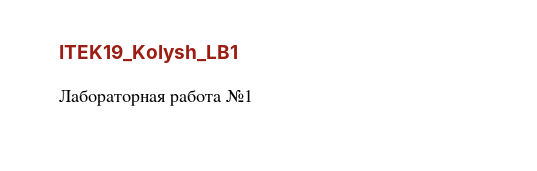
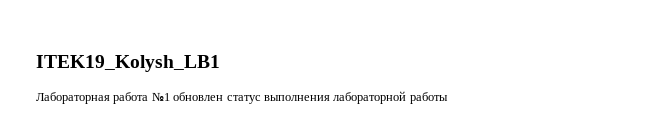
(253, 96) none -> [173,91,448,104] обновлен статус выполнения лабораторной работы

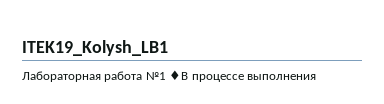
[173,91,448,104] обновлен статус выполнения лабораторной работы -> [169,70,316,82] ♦В процессе выполнения

